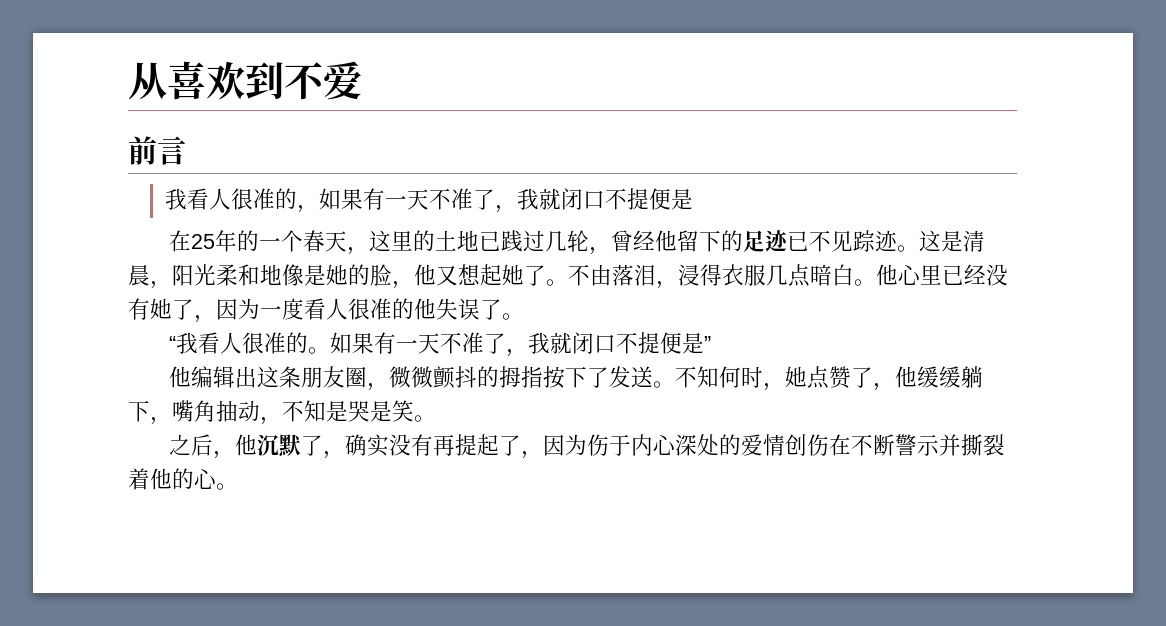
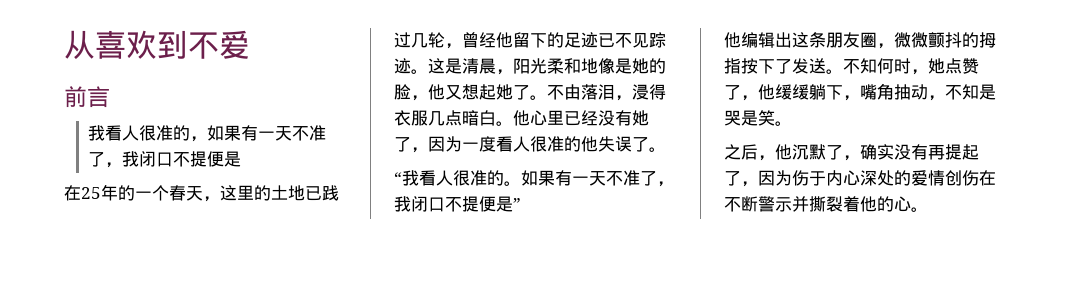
[538,188,561,210] 就 -> (140, 159) none
[550,332,573,354] 就 -> (411, 204) none

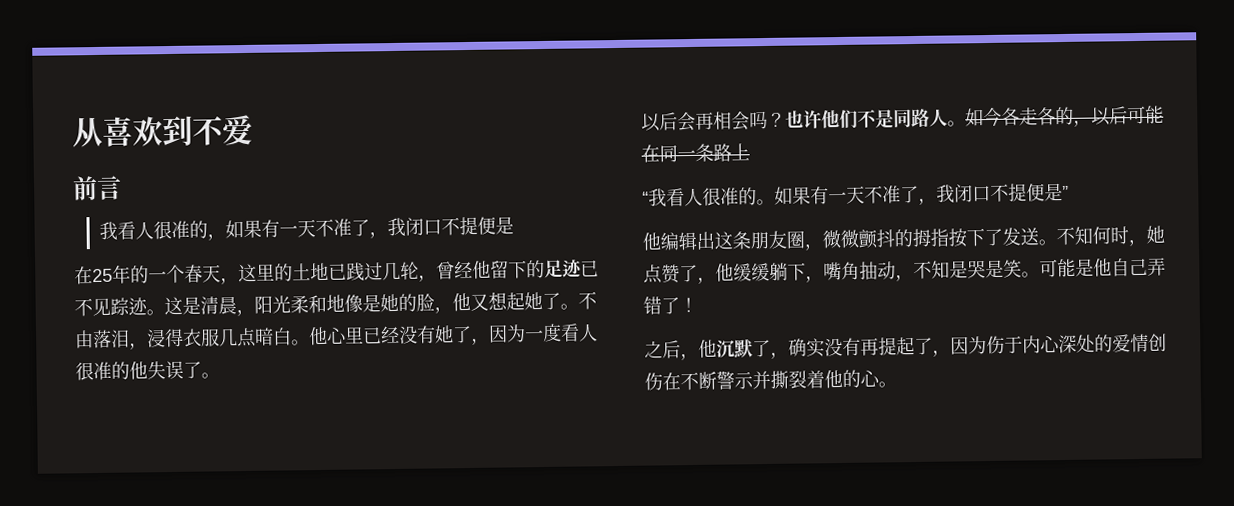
(666, 149) none -> [641,105,1164,132] [641,143,750,163] // 以后会再相会吗？也许他们不是同路人。如今各走各的，以后可能在同一条路上
(792, 123) none -> [1039,257,1166,278] [643,296,698,315] 可能是他自己弄错了！

